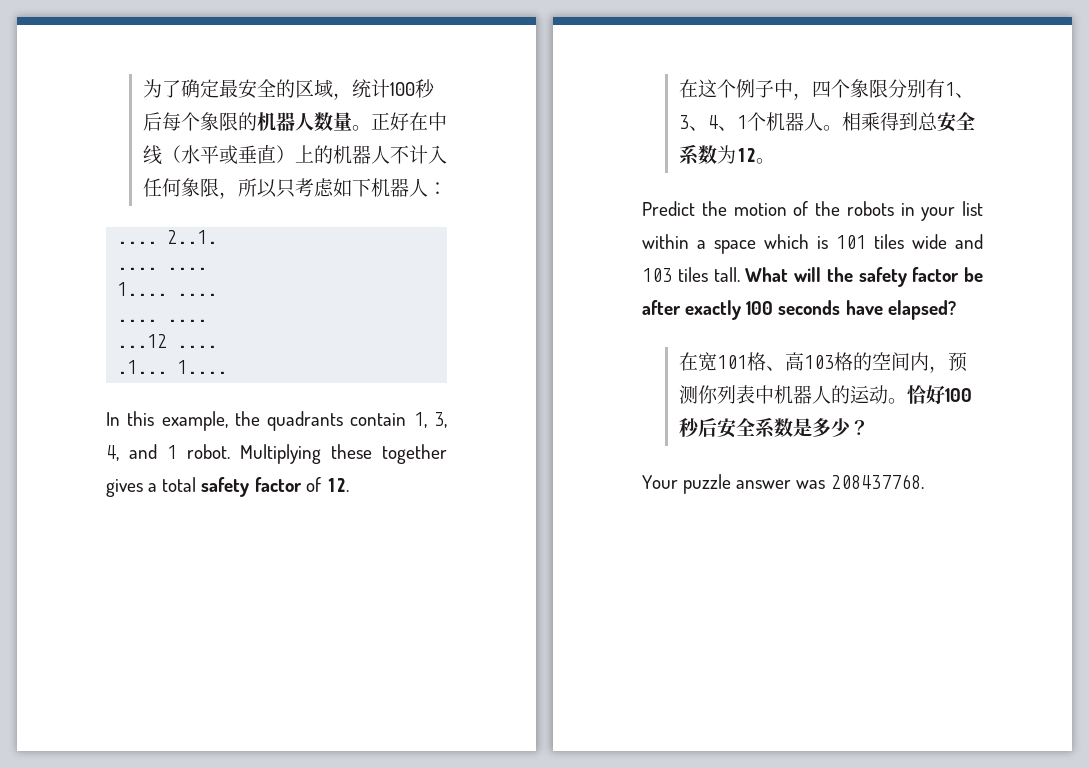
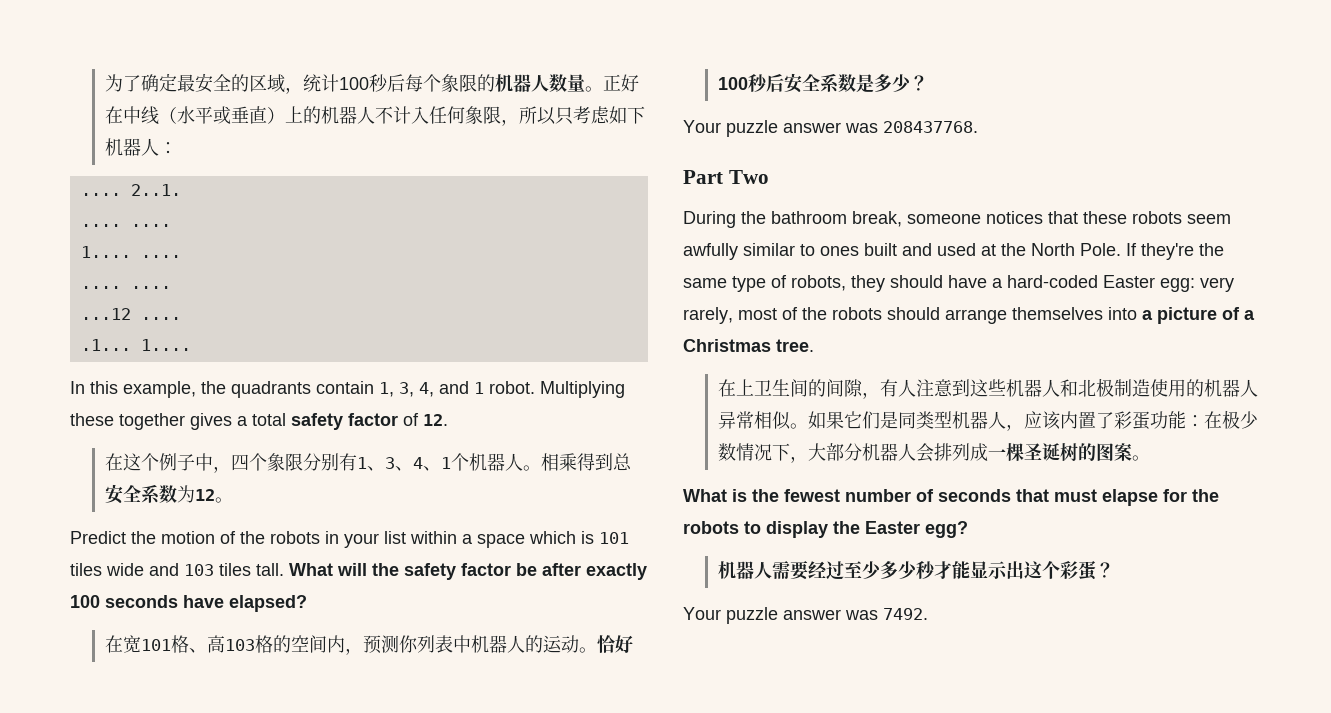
(924, 481) none -> [683,170,769,184] [683,211,1231,228] [683,243,1224,260] [683,275,1234,292] [683,307,1255,324] [683,339,814,352] [717,378,1258,399] [717,410,1258,431] [717,443,1150,463] [683,489,1219,506] [683,521,968,538] [717,561,1114,580] [683,607,928,624] // Part Two // During the bathroom break, someone notices that these robots seem awfully similar to ones built and used at the North Pole. If they're the same type of robots, they should have a hard-coded Easter egg: very rarely, most of the robots should arrange themselves into a picture of a Christmas tree. // 在上卫生间的间隙，有人注意到这些机器人和北极制造使用的机器人异常相似。如果它们是同类型机器人，应该内置了彩蛋功能：在极少数情况下，大部分机器人会排列成一棵圣诞树的图案。 // What is the fewest number of seconds that must elapse for the robots to display the Easter egg? // 机器人需要经过至少多少秒才能显示出这个彩蛋？ // Your puzzle answer was 7492.

